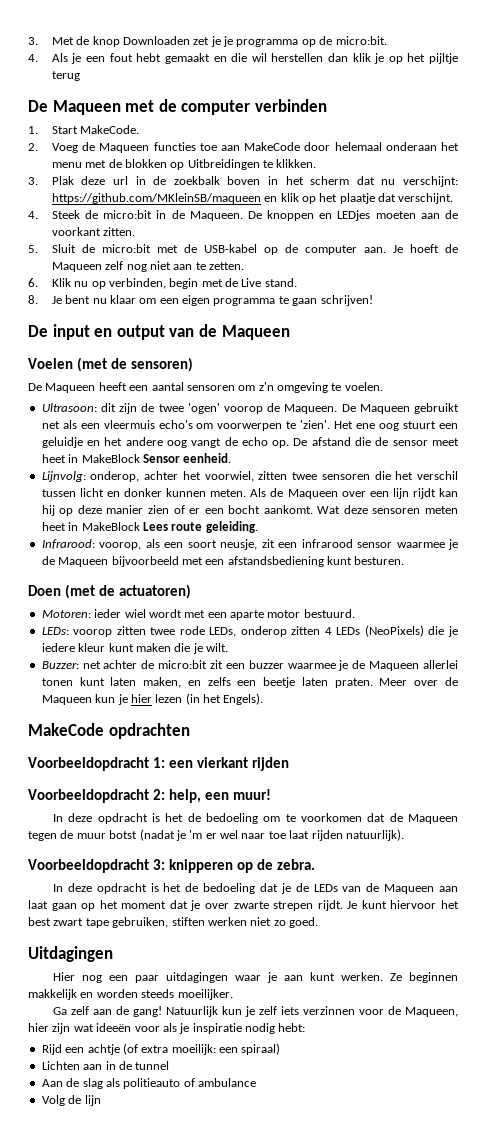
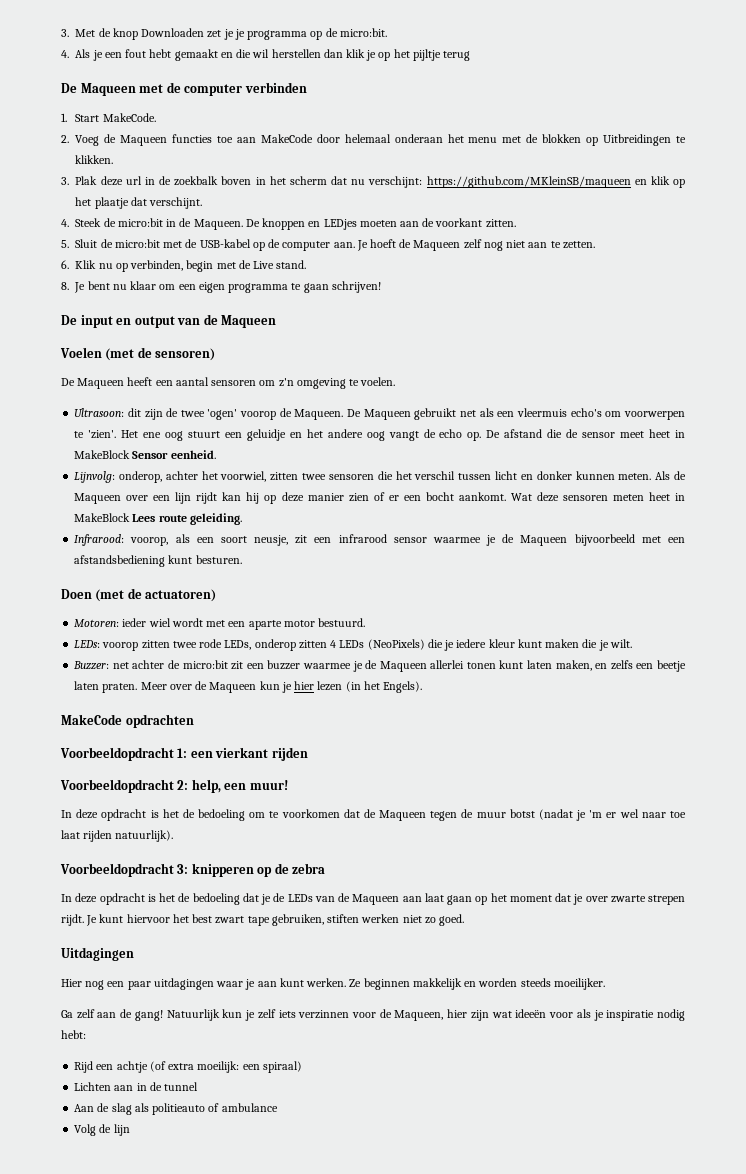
[276,859,315,870] zebra. -> [291,863,325,874] zebra

